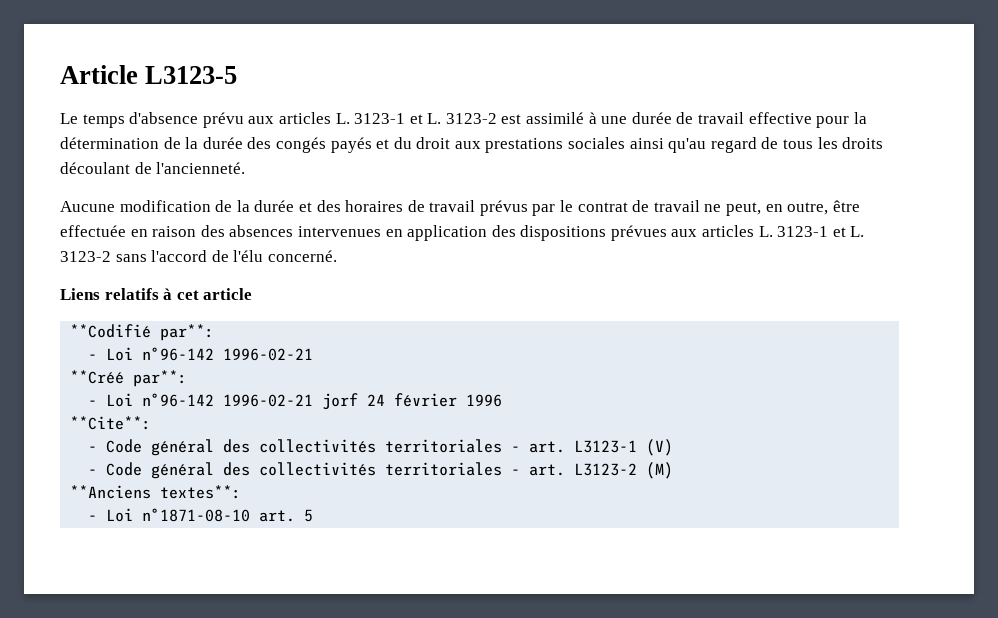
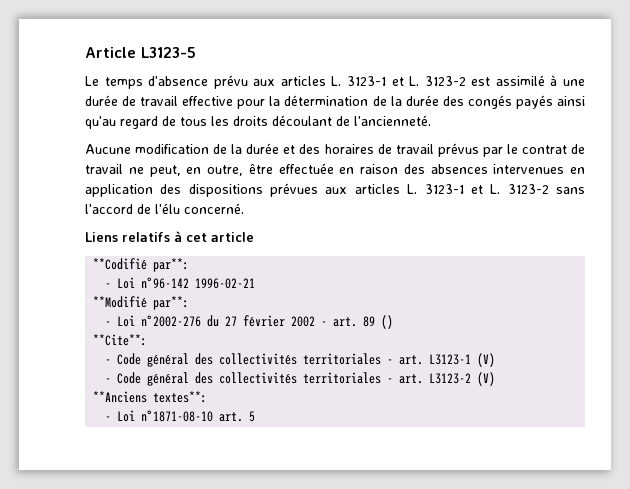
[376,137,626,153] et du droit aux prestations sociales -> (553, 102) none
[70,370,188,387] [88,393,503,410] **Créé par**: // - Loi n°96-142 1996-02-21 jorf 24 février 1996 -> [93,296,190,310] [105,315,394,329] **Modifié par**: // - Loi n°2002-276 du 27 février 2002 - art. 89 ()
[646,462,674,479] (M) -> [477,372,496,386] (V)

